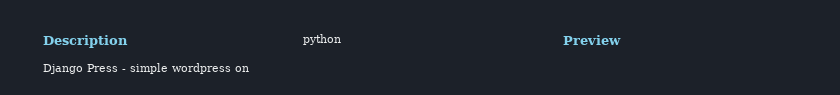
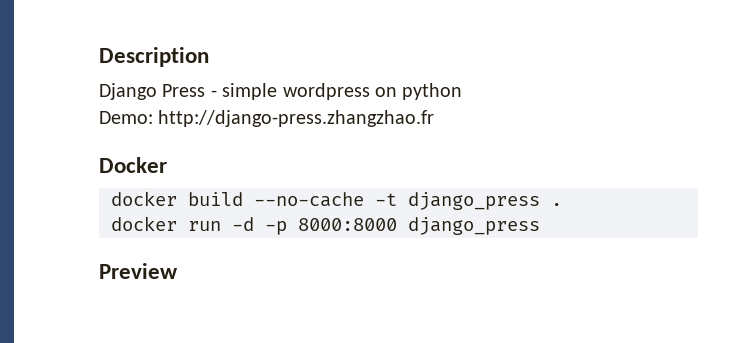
(341, 39) none -> [99,110,435,127] [99,157,167,173] [111,191,562,210] [111,216,540,235] // Demo: http://django-press.zhangzhao.fr // Docker // docker build --no-cache -t django_press . // docker run -d -p 8000:8000 django_press

